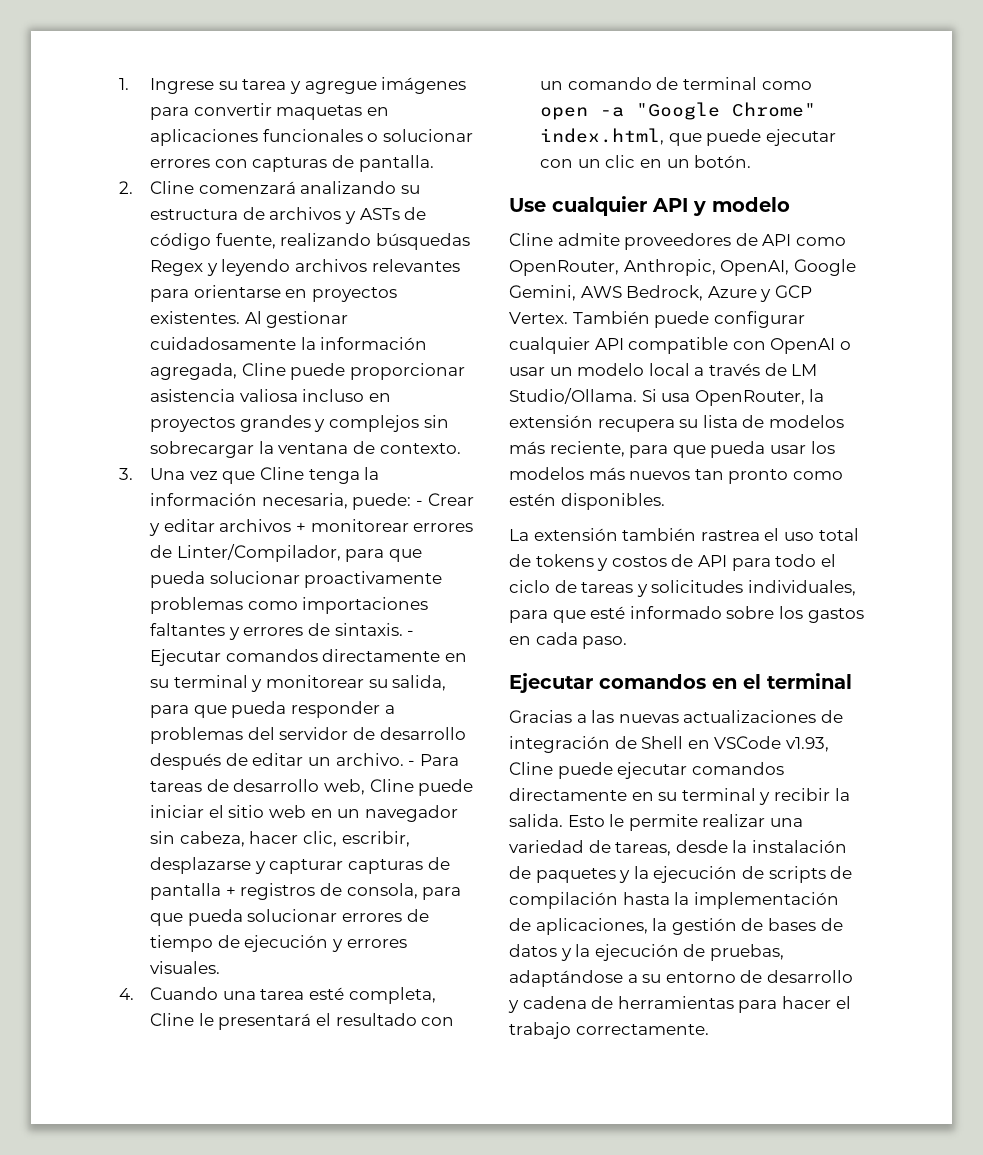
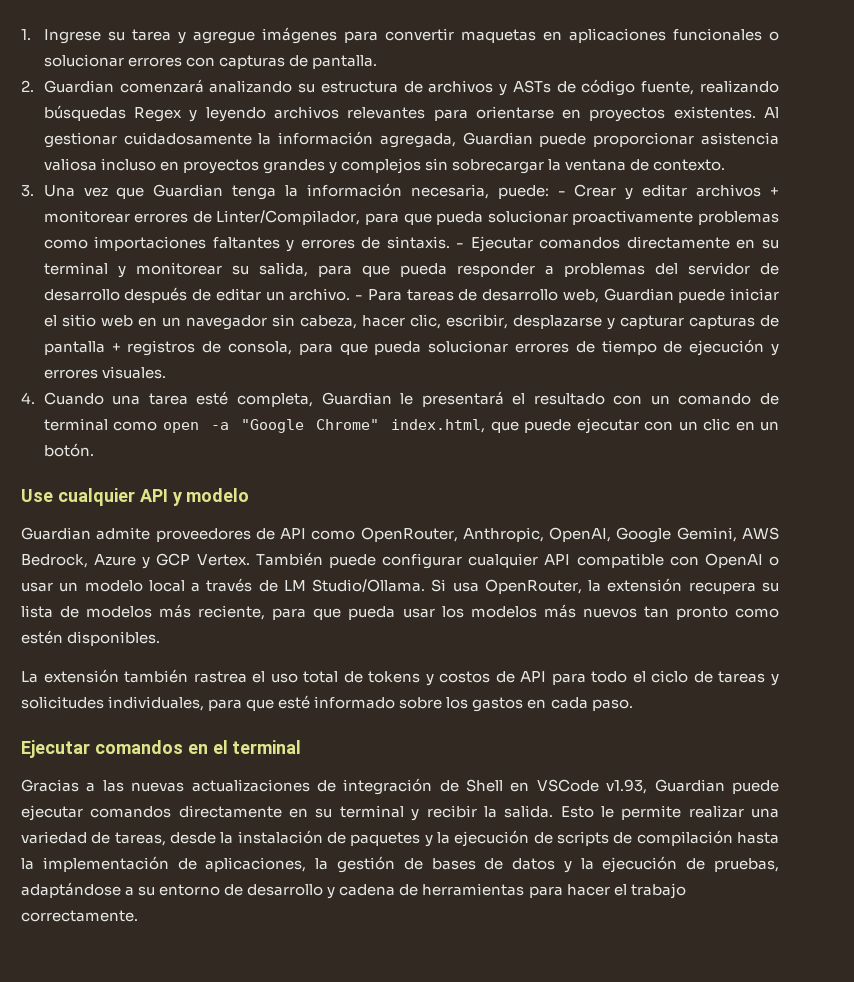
[150,181,195,194] Cline -> [43,80,114,93] Guardian
[241,363,286,376] Cline -> [462,132,533,145] Guardian
[260,467,305,480] Cline -> [153,184,224,197] Guardian
[369,779,414,792] Cline -> [603,288,674,301] Guardian
[150,1013,195,1026] Cline -> [321,392,392,405] Guardian
[509,233,553,246] Cline -> [21,527,91,540] Guardian
[509,762,553,775] Cline -> [654,779,725,792] Guardian

